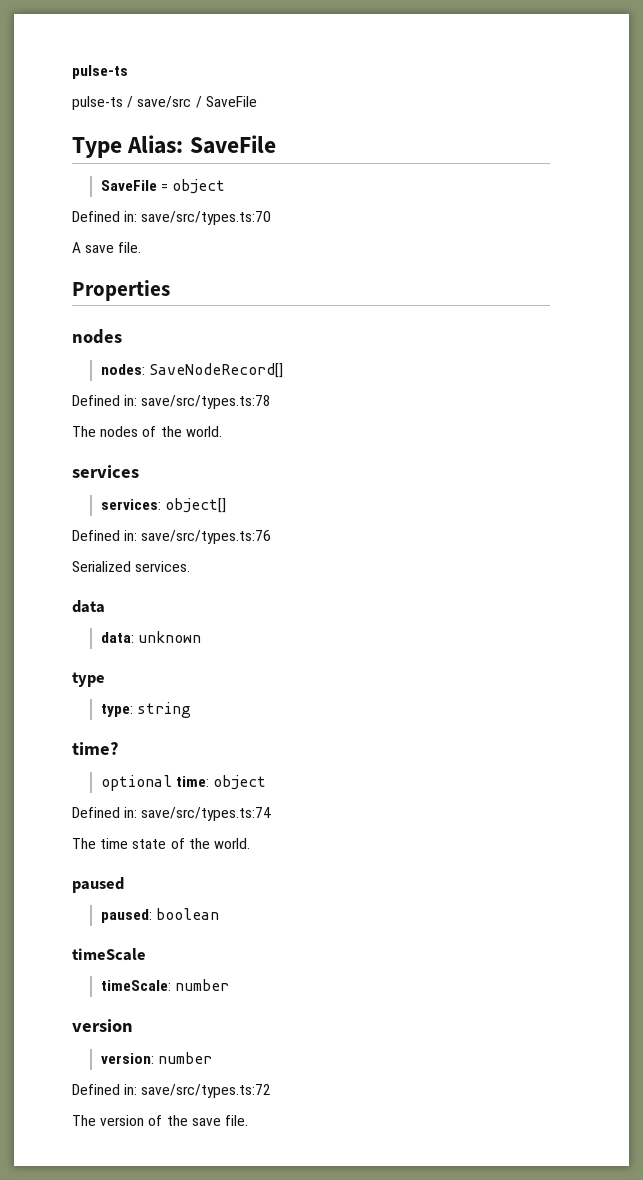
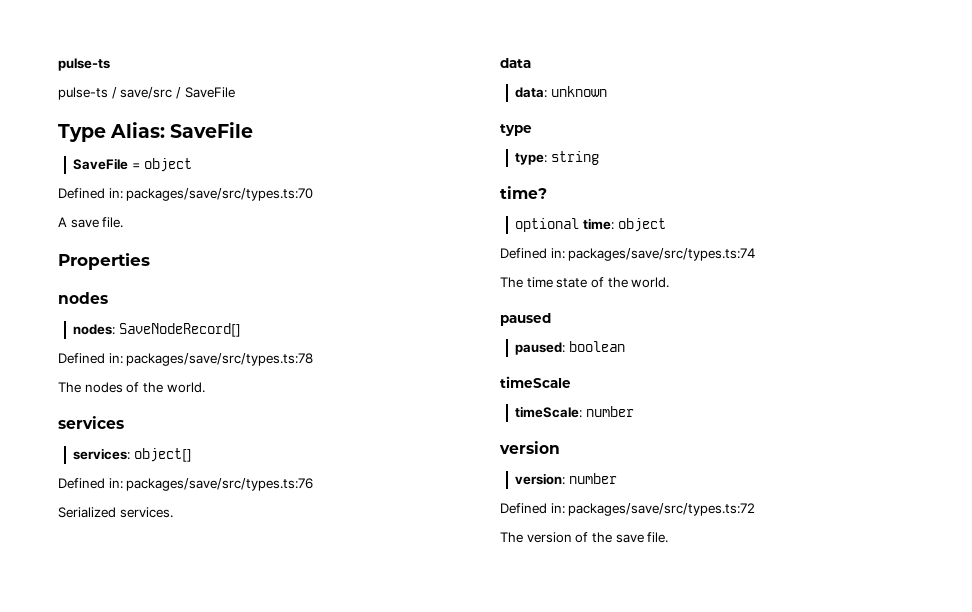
[141,211,272,225] save/src/types.ts:70 -> [126,188,314,201] packages/save/src/types.ts:70
[141,395,272,409] save/src/types.ts:78 -> [126,353,314,366] packages/save/src/types.ts:78
[141,530,272,544] save/src/types.ts:76 -> [126,478,314,491] packages/save/src/types.ts:76
[141,807,272,821] save/src/types.ts:74 -> [568,248,756,261] packages/save/src/types.ts:74
[141,1084,272,1098] save/src/types.ts:72 -> [568,503,756,516] packages/save/src/types.ts:72

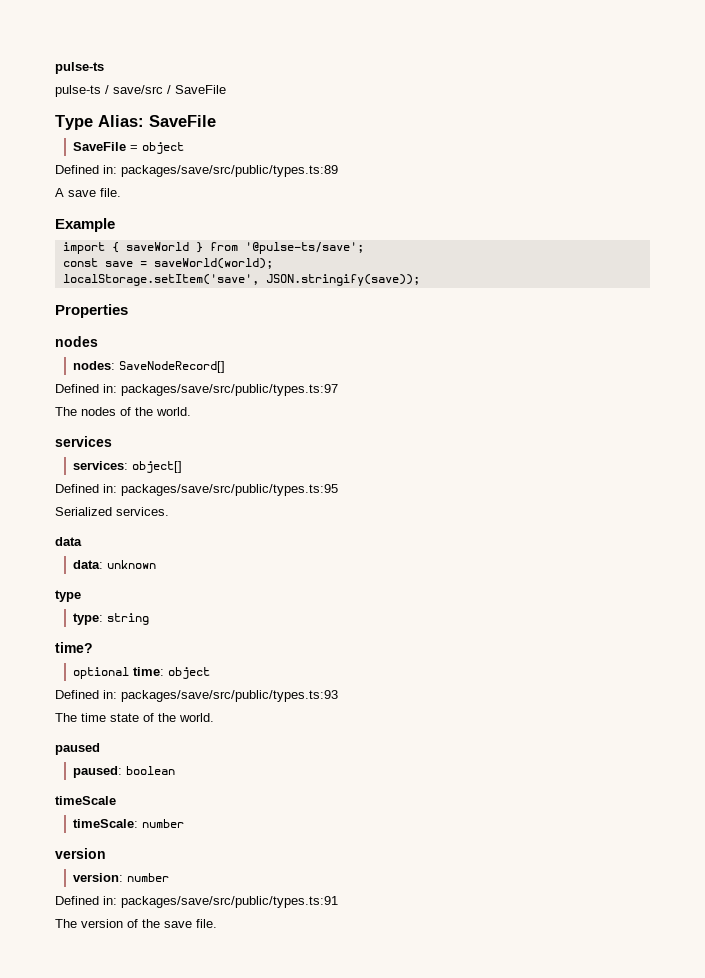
[126,188,314,201] packages/save/src/types.ts:70 -> [121,165,338,177] packages/save/src/public/types.ts:89
(124, 222) none -> [55,218,115,232] [62,242,364,254] [62,258,273,269] [62,274,420,286] // Example // import { saveWorld } from '@pulse-ts/save'; // const save = saveWorld(world); // localStorage.setItem('save', JSON.stringify(save));
[126,353,314,366] packages/save/src/types.ts:78 -> [121,384,338,396] packages/save/src/public/types.ts:97
[126,478,314,491] packages/save/src/types.ts:76 -> [121,484,338,496] packages/save/src/public/types.ts:95
[568,248,756,261] packages/save/src/types.ts:74 -> [121,690,338,702] packages/save/src/public/types.ts:93
[568,503,756,516] packages/save/src/types.ts:72 -> [121,896,338,908] packages/save/src/public/types.ts:91

